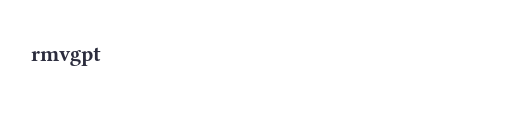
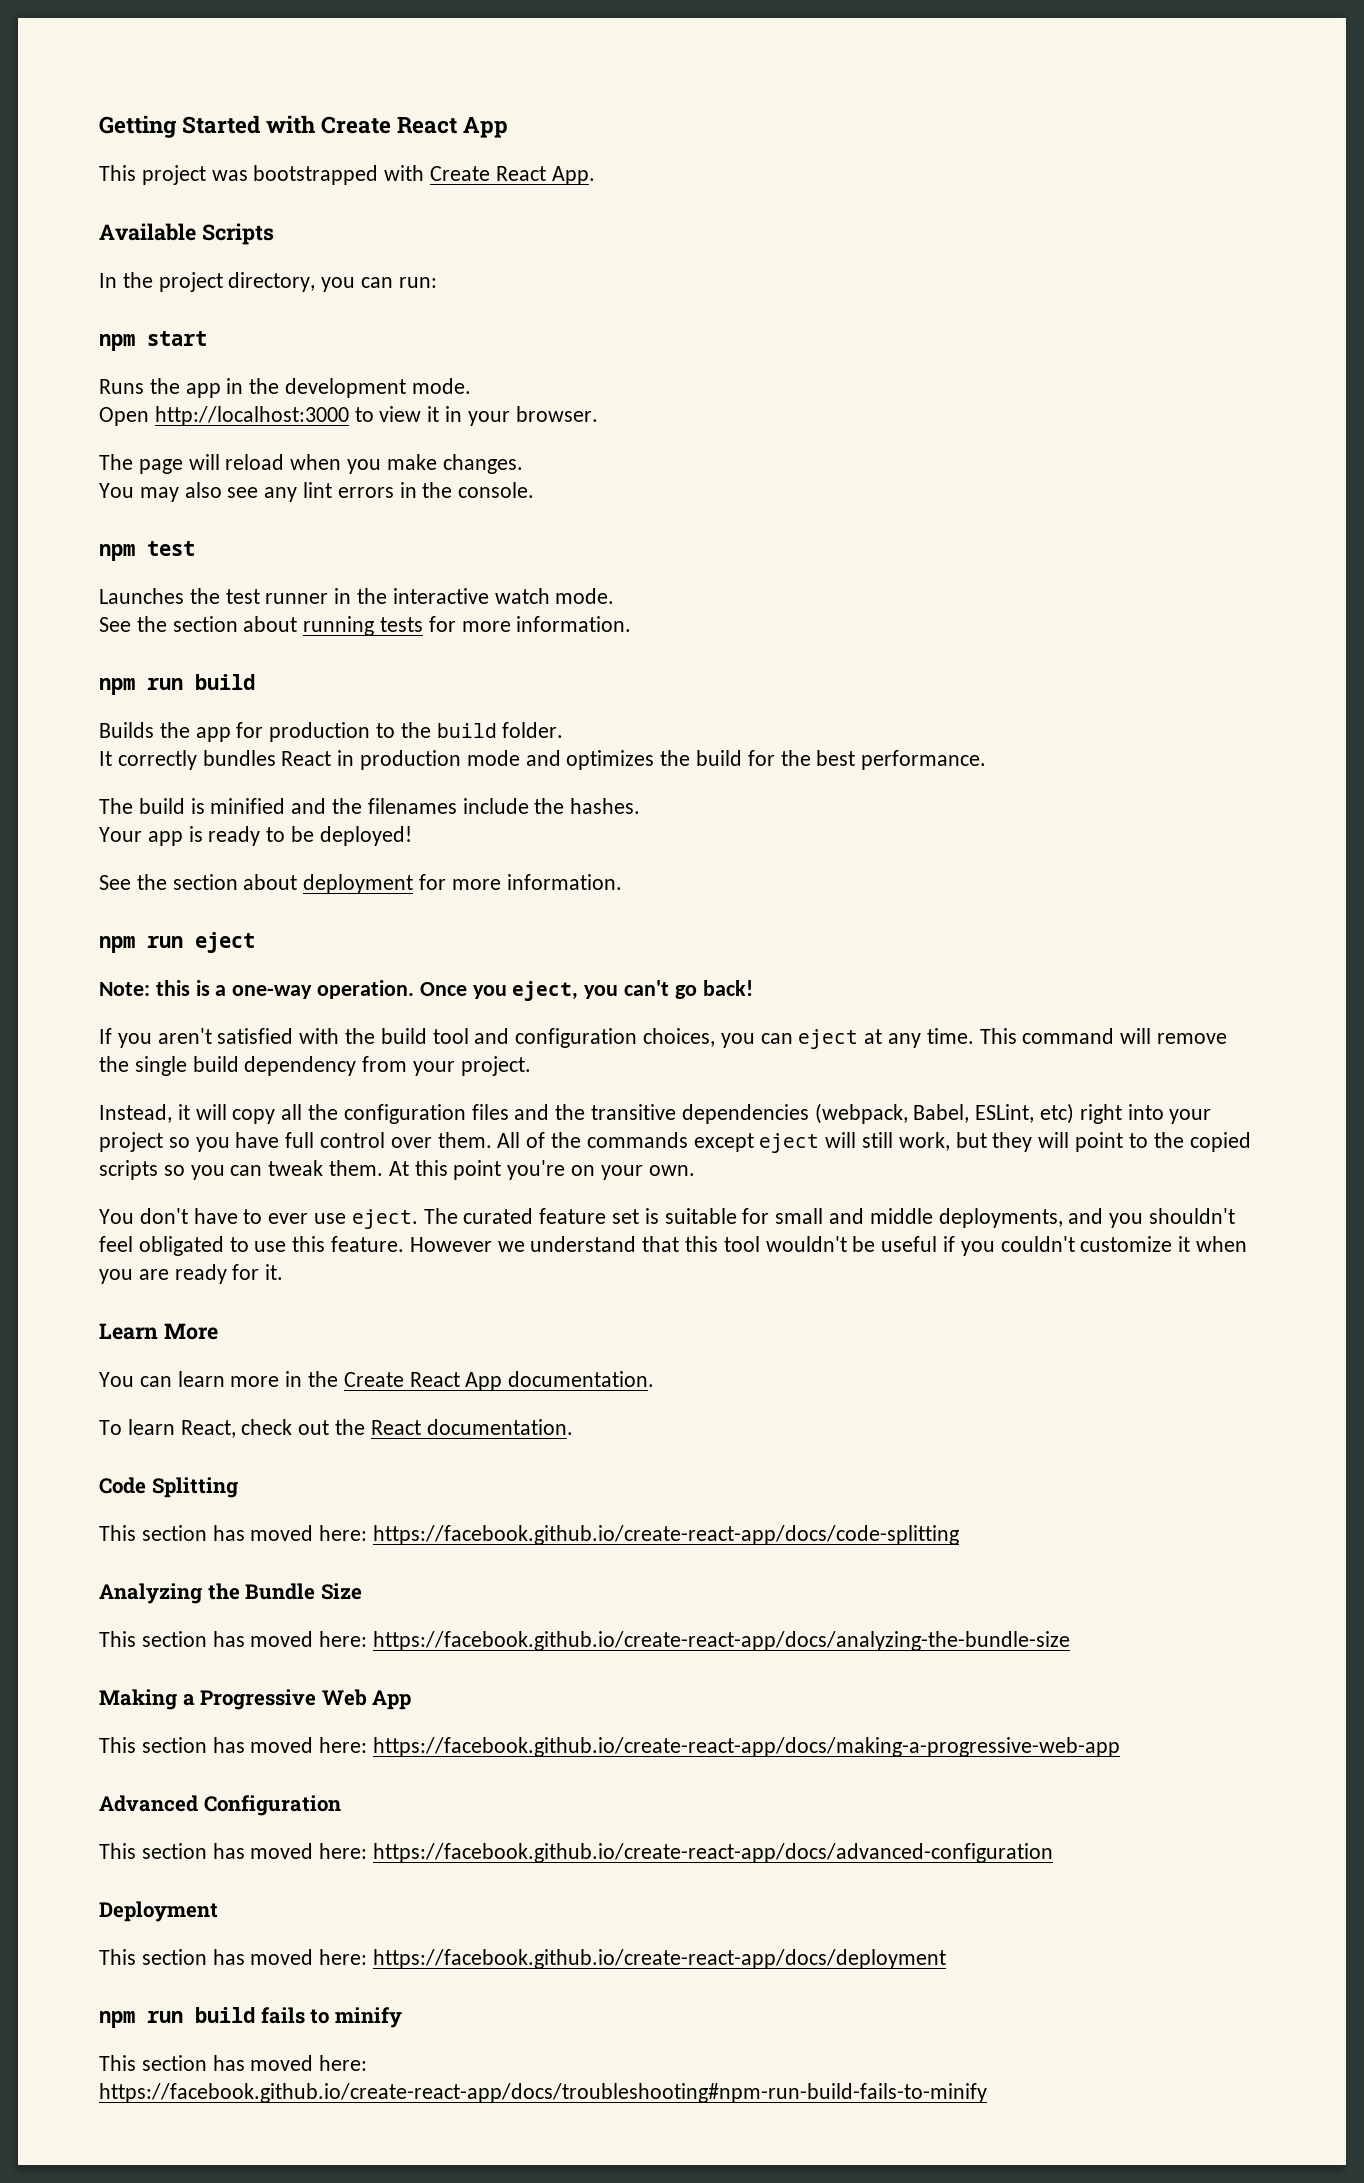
[31,47,101,66] rmvgpt -> [99,115,509,138] [99,165,595,185] [99,223,274,245] [99,272,437,292] [99,331,207,351] [99,378,471,398] [99,406,598,426] [99,454,523,474] [99,482,535,502] [99,541,195,561] [99,588,615,604] [99,616,632,636] [99,674,255,695] [99,722,564,742] [99,750,987,770] [99,798,641,814] [99,826,412,846] [99,874,622,894] [99,932,255,953] [99,980,753,1001] [99,1028,1228,1049] [99,1056,531,1076] [99,1103,1212,1124] [99,1132,1251,1153] [99,1160,695,1180] [99,1208,1236,1229] [99,1236,1248,1256] [99,1264,284,1284] [99,1323,218,1340] [99,1371,655,1391] [99,1419,573,1438] [99,1477,238,1498] [99,1525,960,1545] [99,1583,362,1604] [99,1631,1071,1651] [99,1689,412,1710] [99,1737,1121,1757] [99,1795,341,1816] [99,1843,1054,1863] [99,1901,218,1922] [99,1949,947,1969] [99,2007,402,2028] [99,2055,368,2071] [99,2083,987,2103] Getting Started with Create React App // This project was bootstrapped with Create React App. // Available Scripts // In the project directory, you can run: // npm start // Runs the app in the development mode. // Open http://localhost:3000 to view it in your browser. // The page will reload when you make changes. // You may also see any lint errors in the console. // npm test // Launches the test runner in the interactive watch mode. // See the section about running tests for more information. // npm run build // Builds the app for production to the build folder. // It correctly bundles React in production mode and optimizes the build for the best performance. // The build is minified and the filenames include the hashes. // Your app is ready to be deployed! // See the section about deployment for more information. // npm run eject // Note: this is a one-way operation. Once you eject, you can't go back! // If you aren't satisfied with the build tool and configuration choices, you can eject at any time. This command will remove the single build dependency from your project. // Instead, it will copy all the configuration files and the transitive dependencies (webpack, Babel, ESLint, etc) right into your project so you have full control over them. All of the commands except eject will still work, but they will point to the copied scripts so you can tweak them. At this point you're on your own. // You don't have to ever use eject. The curated feature set is suitable for small and middle deployments, and you shouldn't feel obligated to use this feature. However we understand that this tool wouldn't be useful if you couldn't customize it when you are ready for it. // Learn More // You can learn more in the Create React App documentation. // To learn React, check out the React documentation. // Code Splitting // This section has moved here: https://facebook.github.io/create-react-app/docs/code-splitting // Analyzing the Bundle Size // This section has moved here: https://facebook.github.io/create-react-app/docs/analyzing-the-bundle-size // Making a Progressive Web App // This section has moved here: https://facebook.github.io/create-react-app/docs/making-a-progressive-web-app // Advanced Configuration // This section has moved here: https://facebook.github.io/create-react-app/docs/advanced-configuration // Deployment // This section has moved here: https://facebook.github.io/create-react-app/docs/deployment // npm run build fails to minify // This section has moved here: https://facebook.github.io/create-react-app/docs/troubleshooting#npm-run-build-fails-to-minify

